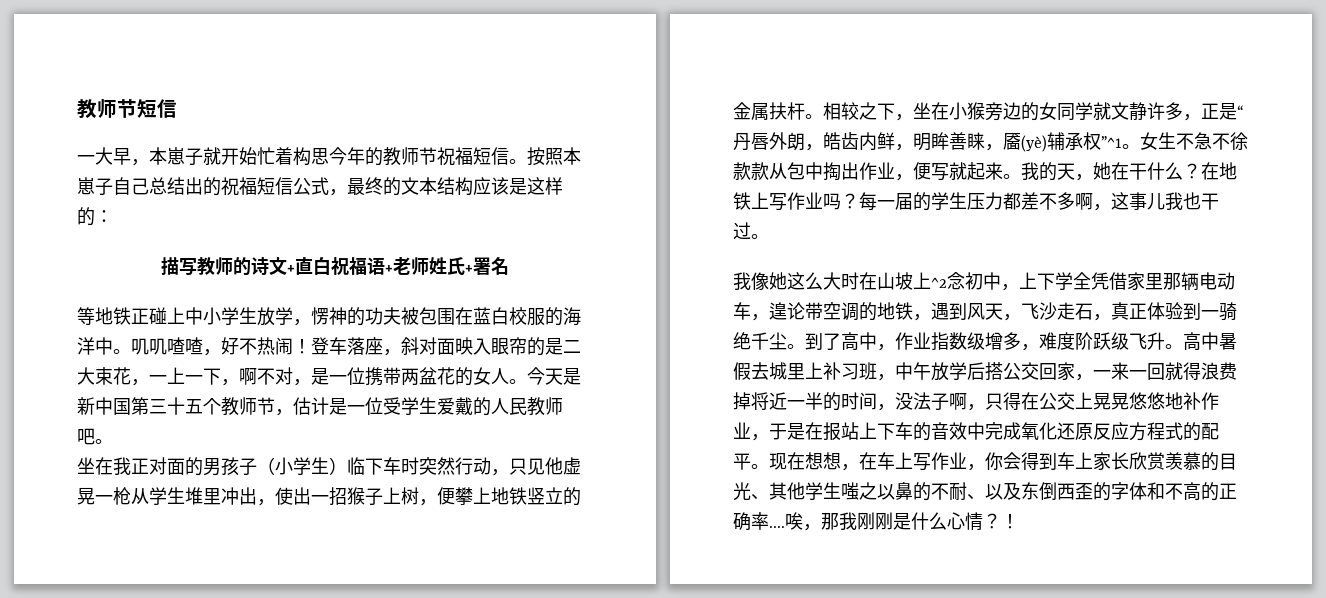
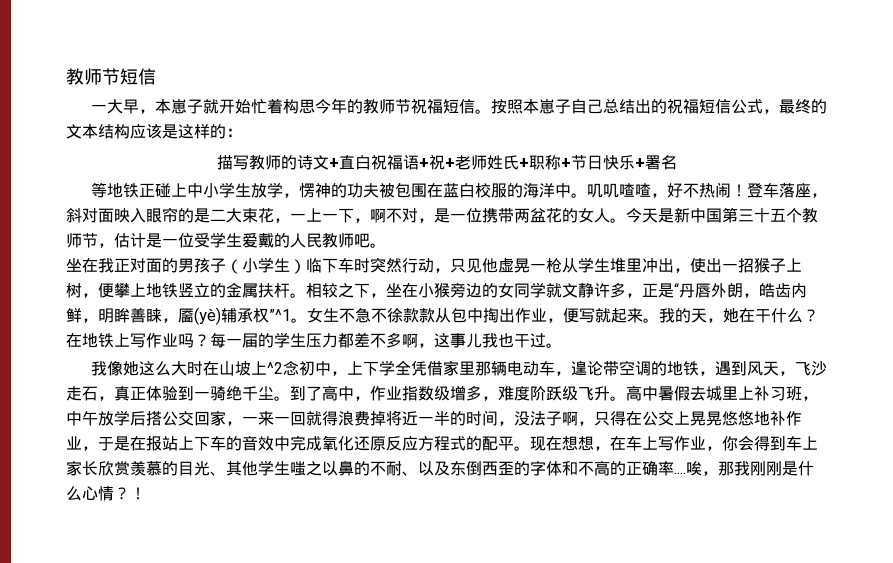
(393, 269) none -> [428,154,455,170] 祝+
(473, 269) none -> [528,155,645,170] 职称+节日快乐+

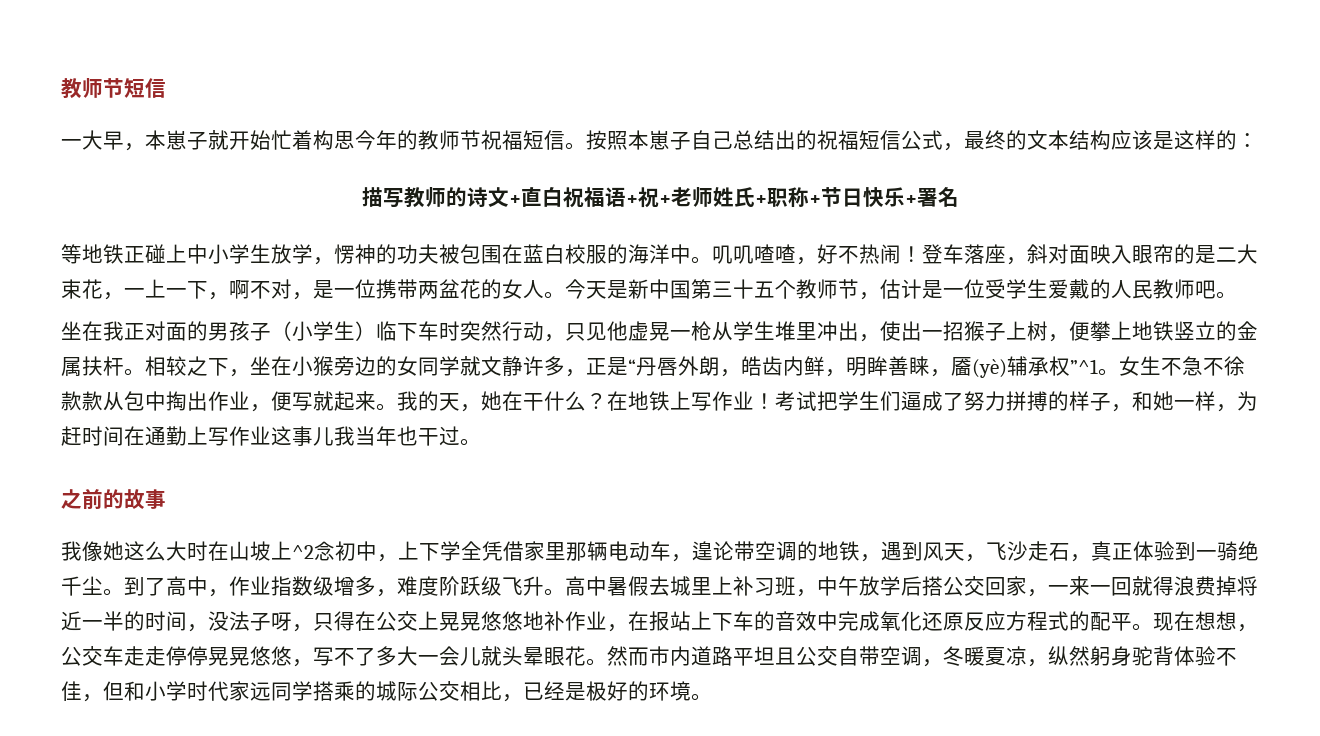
[178,332,434,348] 吗？每一届的学生压力都差不多啊， -> [754,391,1258,412] [61,426,271,446] ！考试把学生们逼成了努力拼搏的样子，和她一样，为赶时间在通勤上写作业
(498, 340) none -> [355,426,397,446] 当年
(562, 345) none -> [61,489,166,510] // 之前的故事
[562,412,578,426] 啊 -> [271,612,292,631] 呀
[98,436,130,451] 于是 -> (628, 628) none
[610,435,818,451] [66,460,814,476] [66,486,146,501] 在车上写作业，你会得到车上家长欣赏羡慕的目光、其他学生嗤之以鼻的不耐、以及东倒西歪的字体和不高的正确率....唉，那我刚刚是什么心情？！ -> [61,646,1237,667] [61,681,712,702] 公交车走走停停晃晃悠悠，写不了多大一会儿就头晕眼花。然而市内道路平坦且公交自带空调，冬暖夏凉，纵然躬身驼背体验不佳，但和小学时代家远同学搭乘的城际公交相比，已经是极好的环境。

